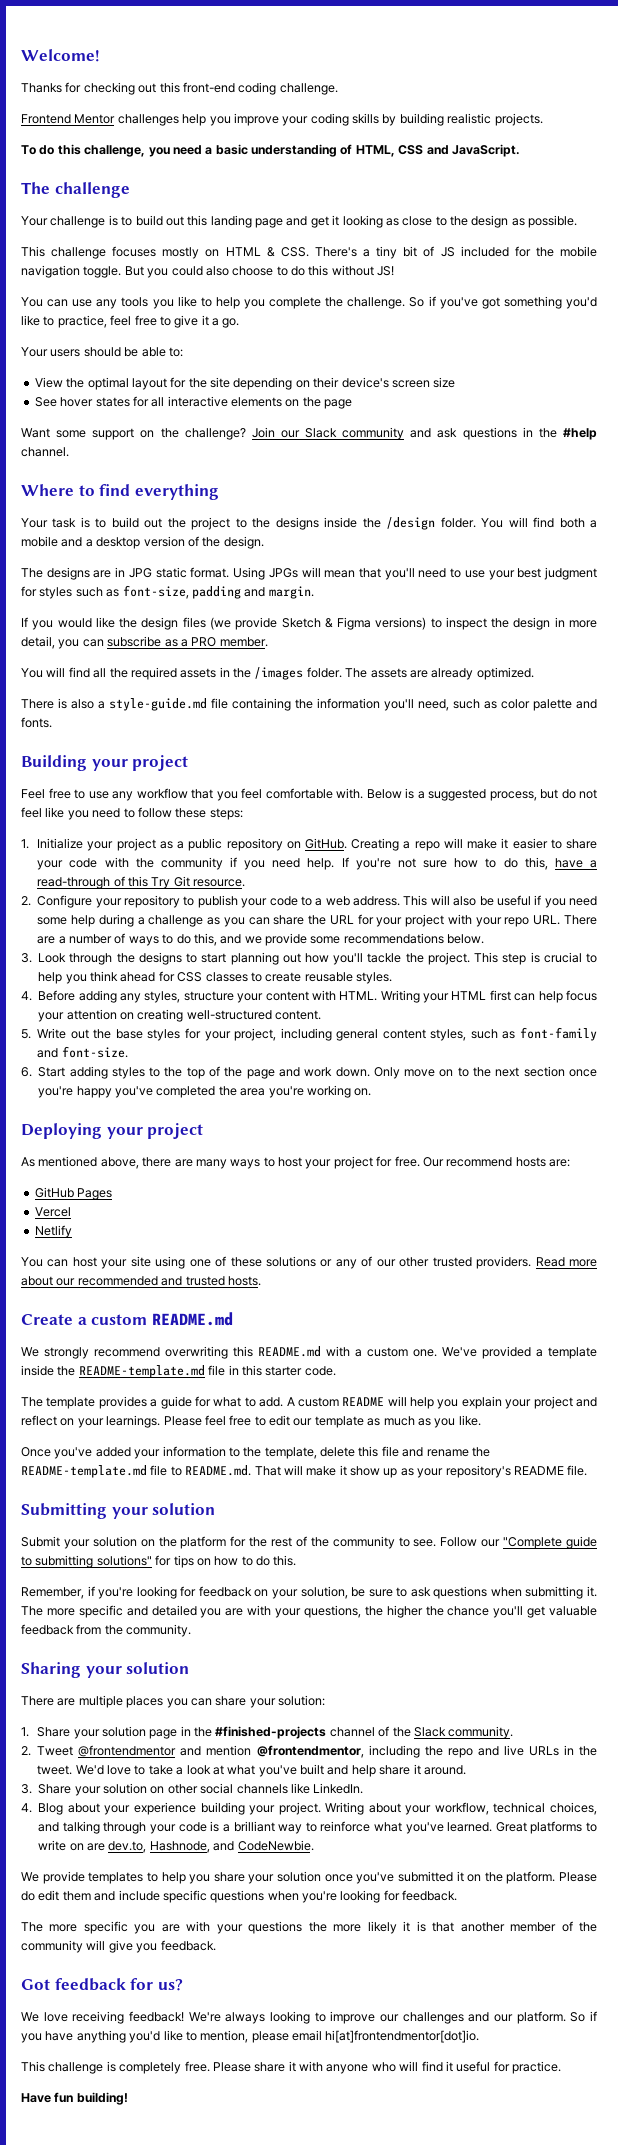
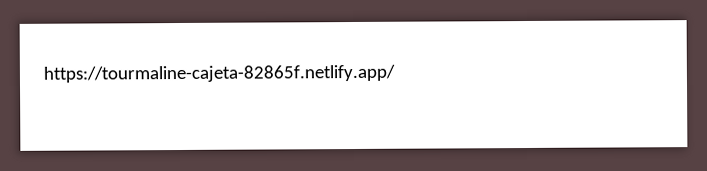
[21,49,100,62] [21,82,338,95] [21,113,543,126] [21,144,520,157] [21,182,130,198] [21,215,578,228] [21,246,598,259] [21,265,395,278] [21,296,597,309] [21,315,240,328] [21,347,183,357] [34,377,456,390] [34,396,353,409] [21,427,597,440] [21,447,69,457] [21,484,219,500] [21,517,598,530] [21,536,264,549] [21,567,597,580] [21,585,314,599] [21,617,597,630] [21,636,268,649] [21,667,534,680] [21,698,597,711] [21,717,52,728] [21,755,189,771] [21,788,597,801] [21,807,243,820] [21,838,598,851] [37,857,598,870] [37,876,246,889] [21,895,597,908] [37,914,598,927] [37,933,485,946] [21,952,598,965] [38,971,392,984] [21,990,597,1003] [38,1009,322,1022] [21,1027,597,1041] [37,1046,128,1058] [21,1066,597,1079] [38,1085,372,1098] [21,1123,204,1139] [21,1156,570,1169] [34,1187,113,1200] [34,1207,71,1217] [34,1225,72,1238] [21,1256,598,1269] [21,1276,261,1286] [21,1312,233,1326] [21,1346,597,1359] [21,1365,336,1378] [21,1396,598,1409] [21,1415,481,1428] [21,1446,490,1459] [21,1465,588,1478] [21,1503,216,1519] [21,1536,597,1549] [21,1555,297,1568] [21,1586,597,1599] [21,1605,597,1618] [21,1624,192,1637] [21,1662,190,1678] [21,1695,325,1708] [21,1726,514,1739] [21,1745,597,1758] [37,1764,466,1777] [21,1783,364,1796] [21,1802,597,1815] [38,1821,597,1834] [38,1840,314,1853] [21,1871,597,1884] [21,1890,458,1903] [21,1921,598,1934] [21,1940,216,1953] [21,1978,183,1991] [21,2011,597,2024] [21,2030,480,2043] [21,2061,561,2074] [21,2092,128,2105] Welcome! // Thanks for checking out this front-end coding challenge. // Frontend Mentor challenges help you improve your coding skills by building realistic projects. // To do this challenge, you need a basic understanding of HTML, CSS and JavaScript. // The challenge // Your challenge is to build out this landing page and get it looking as close to the design as possible. // This challenge focuses mostly on HTML & CSS. There's a tiny bit of JS included for the mobile navigation toggle. But you could also choose to do this without JS! // You can use any tools you like to help you complete the challenge. So if you've got something you'd like to practice, feel free to give it a go. // Your users should be able to: // View the optimal layout for the site depending on their device's screen size // See hover states for all interactive elements on the page // Want some support on the challenge? Join our Slack community and ask questions in the #help channel. // Where to find everything // Your task is to build out the project to the designs inside the /design folder. You will find both a mobile and a desktop version of the design. // The designs are in JPG static format. Using JPGs will mean that you'll need to use your best judgment for styles such as font-size, padding and margin. // If you would like the design files (we provide Sketch & Figma versions) to inspect the design in more detail, you can subscribe as a PRO member. // You will find all the required assets in the /images folder. The assets are already optimized. // There is also a style-guide.md file containing the information you'll need, such as color palette and fonts. // Building your project // Feel free to use any workflow that you feel comfortable with. Below is a suggested process, but do not feel like you need to follow these steps: // 1. Initialize your project as a public repository on GitHub. Creating a repo will make it easier to share your code with the community if you need help. If you're not sure how to do this, have a read-through of this Try Git resource. // 2. Configure your repository to publish your code to a web address. This will also be useful if you need some help during a challenge as you can share the URL for your project with your repo URL. There are a number of ways to do this, and we provide some recommendations below. // 3. Look through the designs to start planning out how you'll tackle the project. This step is crucial to help you think ahead for CSS classes to create reusable styles. // 4. Before adding any styles, structure your content with HTML. Writing your HTML first can help focus your attention on creating well-structured content. // 5. Write out the base styles for your project, including general content styles, such as font-family and font-size. // 6. Start adding styles to the top of the page and work down. Only move on to the next section once you're happy you've completed the area you're working on. // Deploying your project // As mentioned above, there are many ways to host your project for free. Our recommend hosts are: // GitHub Pages // Vercel // Netlify // You can host your site using one of these solutions or any of our other trusted providers. Read more about our recommended and trusted hosts. // Create a custom README.md // We strongly recommend overwriting this README.md with a custom one. We've provided a template inside the README-template.md file in this starter code. // The template provides a guide for what to add. A custom README will help you explain your project and reflect on your learnings. Please feel free to edit our template as much as you like. // Once you've added your information to the template, delete this file and rename the README-template.md file to README.md. That will make it show up as your repository's README file. // Submitting your solution // Submit your solution on the platform for the rest of the community to see. Follow our "Complete guide to submitting solutions" for tips on how to do this. // Remember, if you're looking for feedback on your solution, be sure to ask questions when submitting it. The more specific and detailed you are with your questions, the higher the chance you'll get valuable feedback from the community. // Sharing your solution // There are multiple places you can share your solution: // 1. Share your solution page in the #finished-projects channel of the Slack community. // 2. Tweet @frontendmentor and mention @frontendmentor, including the repo and live URLs in the tweet. We'd love to take a look at what you've built and help share it around. // 3. Share your solution on other social channels like LinkedIn. // 4. Blog about your experience building your project. Writing about your workflow, technical choices, and talking through your code is a brilliant way to reinforce what you've learned. Great platforms to write on are dev.to, Hashnode, and CodeNewbie. // We provide templates to help you share your solution once you've submitted it on the platform. Please do edit them and include specific questions when you're looking for feedback. // The more specific you are with your questions the more likely it is that another member of the community will give you feedback. // Got feedback for us? // We love receiving feedback! We're always looking to improve our challenges and our platform. So if you have anything you'd like to mention, please email hi[at]frontendmentor[dot]io. // This challenge is completely free. Please share it with anyone who will find it useful for practice. // Have fun building! -> [43,64,395,83] https://tourmaline-cajeta-82865f.netlify.app/

